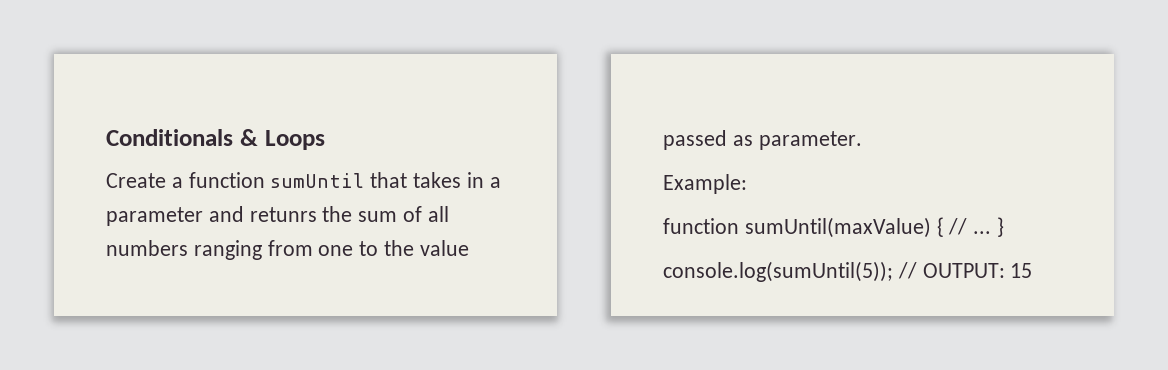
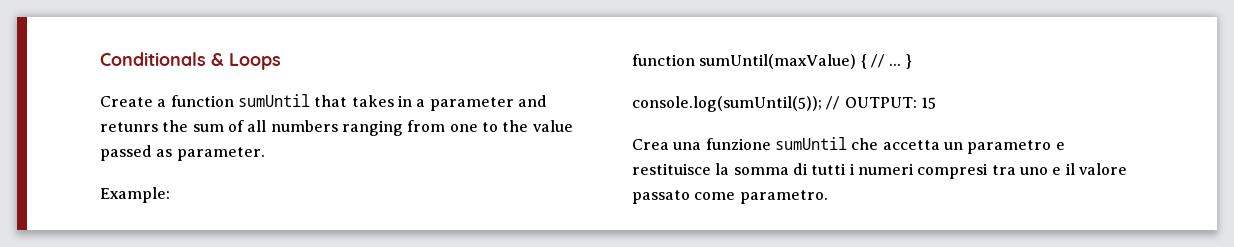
(1033, 270) none -> [632,137,1065,154] [632,163,1127,179] [632,190,828,204] // Crea una funzione sumUntil che accetta un parametro e restituisce la somma di tutti i numeri compresi tra uno e il valore passato come parametro.

